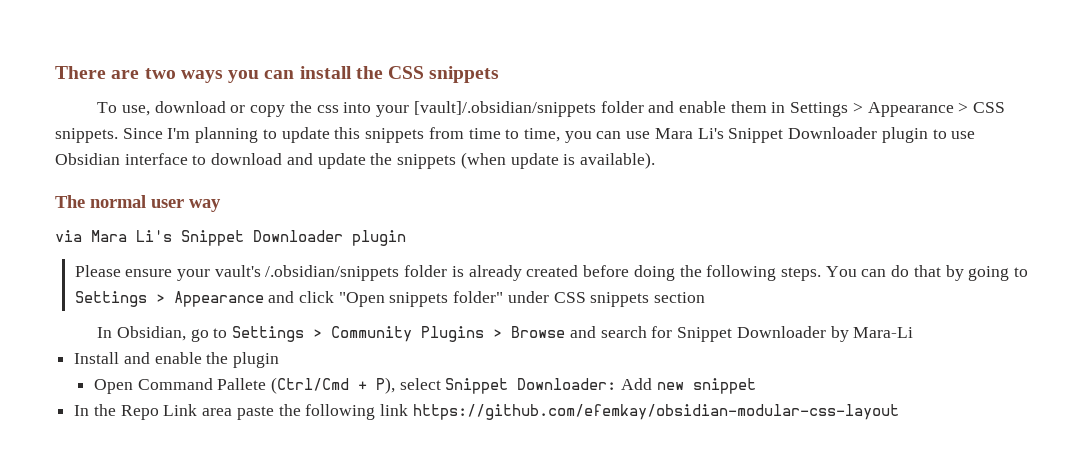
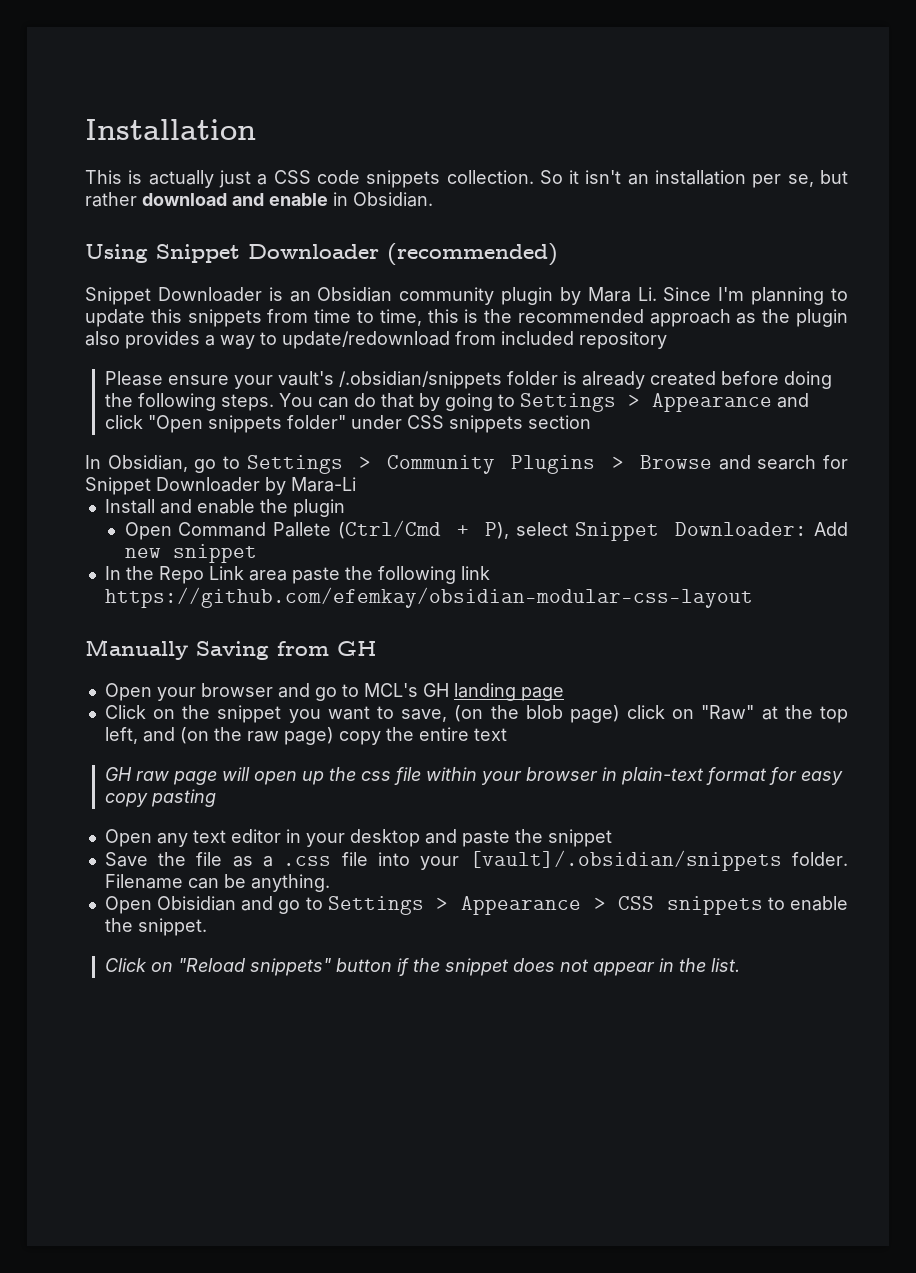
[55,66,500,83] [97,101,1006,117] [55,128,118,143] There are two ways you can install the CSS snippets // To use, download or copy the css into your [vault]/.obsidian/snippets folder and enable them in Settings > Appearance > CSS snippets. -> [85,119,256,140] [85,170,848,188] [85,192,433,207] [85,243,558,266] [85,287,657,305] Installation // This is actually just a CSS code snippets collection. So it isn't an installation per se, but rather download and enable in Obsidian. // Using Snippet Downloader (recommended) // Snippet Downloader is an Obsidian community plugin by Mara Li.
[564,127,976,143] [55,152,655,169] [55,195,221,212] [55,230,406,246] you can use Mara Li's Snippet Downloader plugin to use Obsidian interface to download and update the snippets (when update is available). // The normal user way // via Mara Li's Snippet Downloader plugin -> [427,309,849,327] [85,331,667,349] this is the recommended approach as the plugin also provides a way to update/redownload from included repository
(899, 412) none -> [85,639,377,660] [104,683,564,701] [104,705,849,723] [104,727,507,745] [104,767,843,785] [104,789,216,807] [104,829,612,847] [104,850,848,871] [104,874,330,892] [104,896,848,915] [104,918,207,936] [104,958,740,976] // Manually Saving from GH // Open your browser and go to MCL's GH landing page // Click on the snippet you want to save, (on the blob page) click on "Raw" at the top left, and (on the raw page) copy the entire text // GH raw page will open up the css file within your browser in plain-text format for easy copy pasting // Open any text editor in your desktop and paste the snippet // Save the file as a .css file into your [vault]/.obsidian/snippets folder. Filename can be anything. // Open Obisidian and go to Settings > Appearance > CSS snippets to enable the snippet. // Click on "Reload snippets" button if the snippet does not appear in the list.

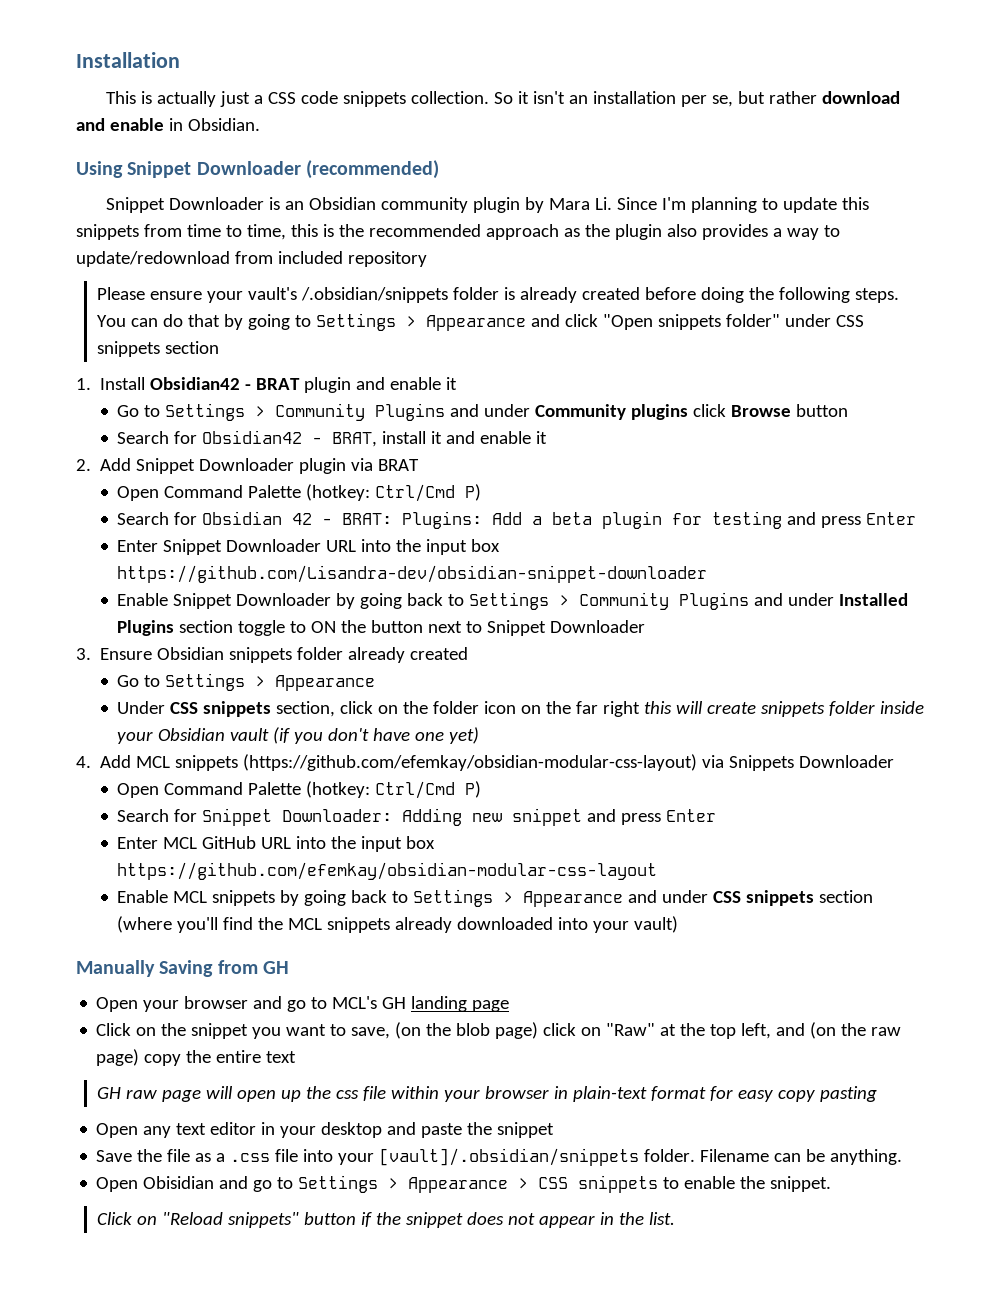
[85,455,848,474] [85,477,356,495] [104,499,345,517] [124,520,569,540] In Obsidian, go to Settings > Community Plugins > Browse and search for Snippet Downloader by Mara-Li // Install and enable the plugin // Open Command Pallete (Ctrl/Cmd + P), select -> [76,377,458,393] [117,403,849,421] [117,430,548,447] [76,458,420,474] [117,484,482,502] [117,511,917,529] [117,539,501,555] [117,565,708,583] [117,592,909,610] [117,620,646,636] [76,647,469,663] [117,673,376,691] [117,701,925,717] [117,727,480,744] [76,754,895,771] [117,781,482,799] [117,809,198,822] 1. Install Obsidian42 - BRAT plugin and enable it // Go to Settings > Community Plugins and under Community plugins click Browse button // Search for Obsidian42 - BRAT, install it and enable it // 2. Add Snippet Downloader plugin via BRAT // Open Command Palette (hotkey: Ctrl/Cmd P) // Search for Obsidian 42 - BRAT: Plugins: Add a beta plugin for testing and press Enter // Enter Snippet Downloader URL into the input box https://github.com/Lisandra-dev/obsidian-snippet-downloader // Enable Snippet Downloader by going back to Settings > Community Plugins and under Installed Plugins section toggle to ON the button next to Snippet Downloader // 3. Ensure Obsidian snippets folder already created // Go to Settings > Appearance // Under CSS snippets section, click on the folder icon on the far right this will create snippets folder inside your Obsidian vault (if you don't have one yet) // 4. Add MCL snippets (https://github.com/efemkay/obsidian-modular-css-layout) via Snippets Downloader // Open Command Palette (hotkey: Ctrl/Cmd P) // Search for
[814,522,848,536] Add -> [402,808,463,826] Adding
[104,566,490,584] [104,587,753,608] // In the Repo Link area paste the following link https://github.com/efemkay/obsidian-modular-css-layout -> [587,809,717,825] [117,836,436,852] [117,862,658,880] [117,889,874,907] [117,916,679,933] and press Enter // Enter MCL GitHub URL into the input box https://github.com/efemkay/obsidian-modular-css-layout // Enable MCL snippets by going back to Settings > Appearance and under CSS snippets section (where you'll find the MCL snippets already downloaded into your vault)

